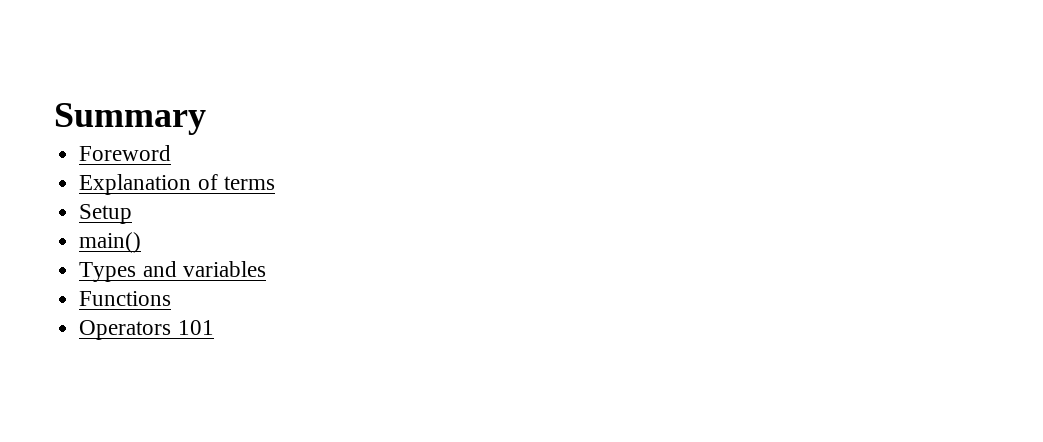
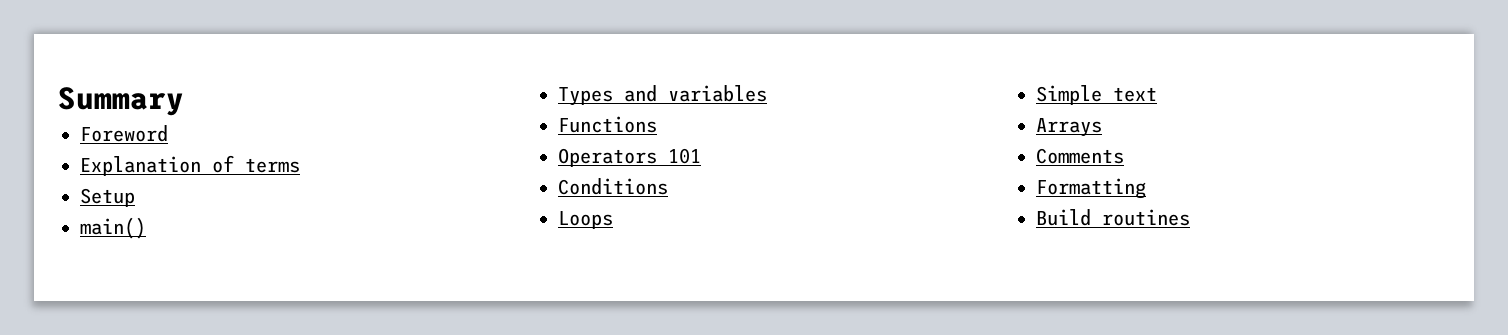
(214, 327) none -> [558,178,668,195] [558,211,613,229] [1036,85,1157,105] [1036,118,1102,137] [1036,148,1124,164] [1036,178,1146,199] [1036,209,1190,226] // Conditions // Loops // Simple text // Arrays // Comments // Formatting // Build routines

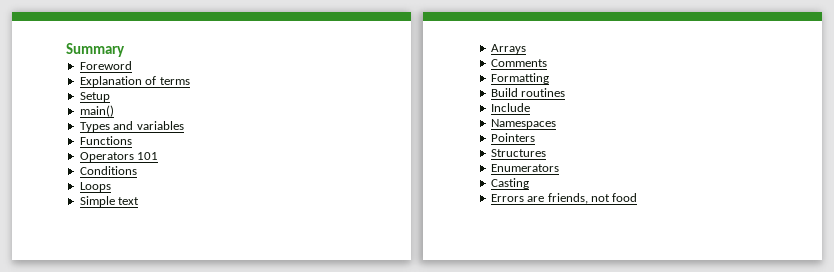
(1190, 217) none -> [490,103,530,112] [490,119,556,129] [490,133,535,142] [490,149,546,157] [490,164,559,172] [490,178,529,189] [490,193,638,204] // Include // Namespaces // Pointers // Structures // Enumerators // Casting // Errors are friends, not food

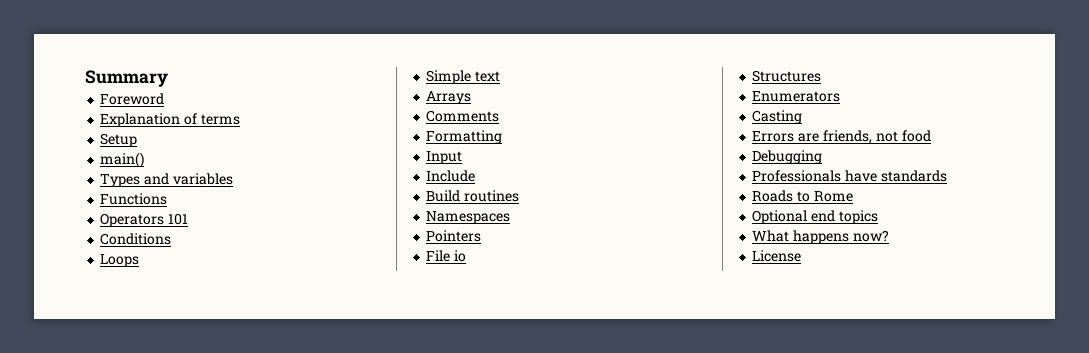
(549, 78) none -> [426,151,463,164] [426,170,476,182] // Input // Include
[490,103,530,112] // Include -> (520, 196) none
(535, 137) none -> [426,250,467,262] // File io
(638, 197) none -> [752,150,823,164] [752,170,947,182] [752,190,853,202] [752,210,878,224] [752,230,889,244] [752,250,802,262] // Debugging // Professionals have standards // Roads to Rome // Optional end topics // What happens now? // License

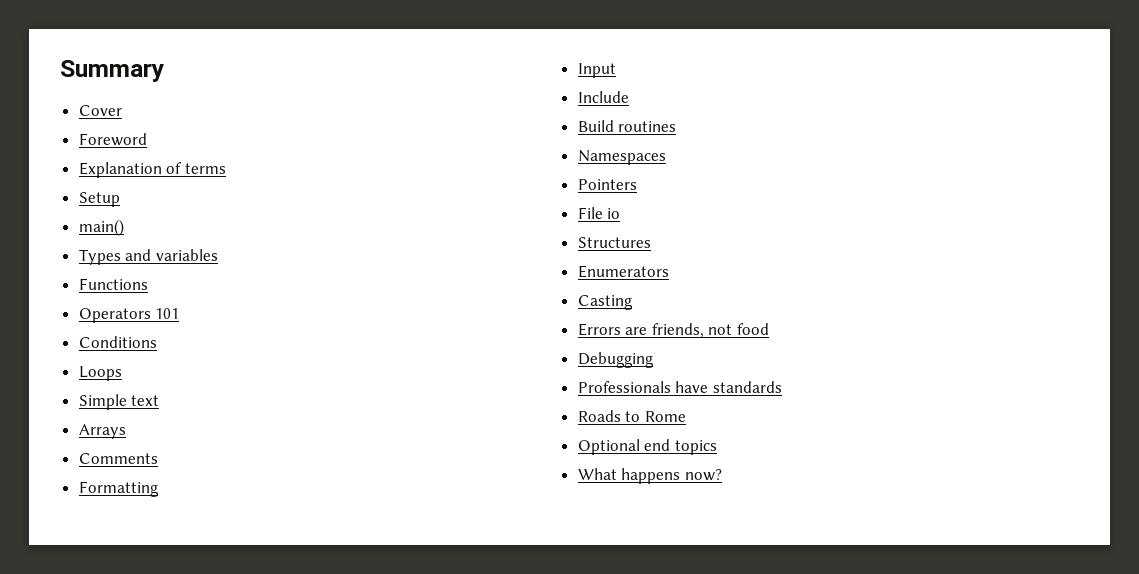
(168, 78) none -> [78,105,122,116] // Cover
[752,250,802,262] // License -> (722, 475) none

